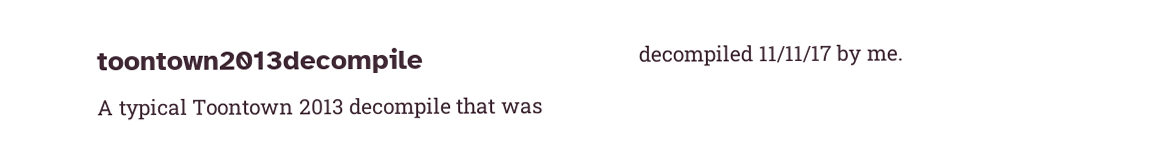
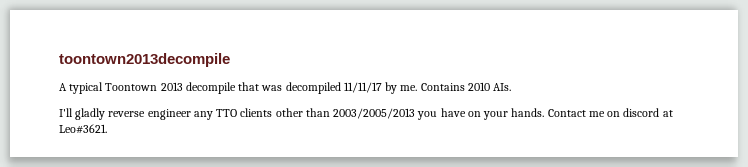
(904, 55) none -> [420,82,512,91] [59,108,673,120] [59,124,107,134] Contains 2010 AIs. // I'll gladly reverse engineer any TTO clients other than 2003/2005/2013 you have on your hands. Contact me on discord at Leo#3621.

